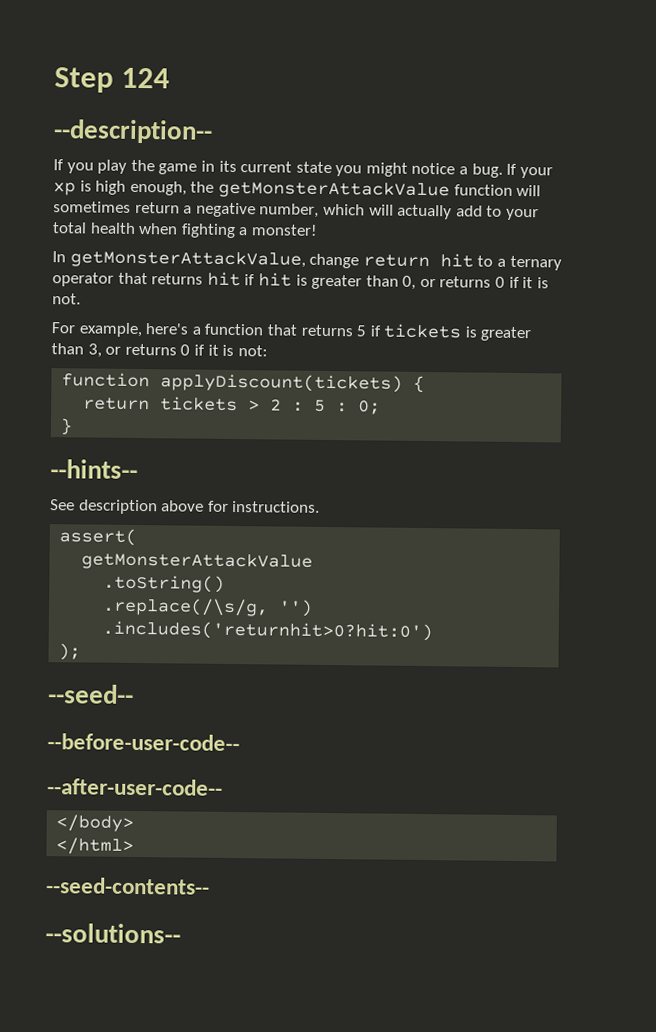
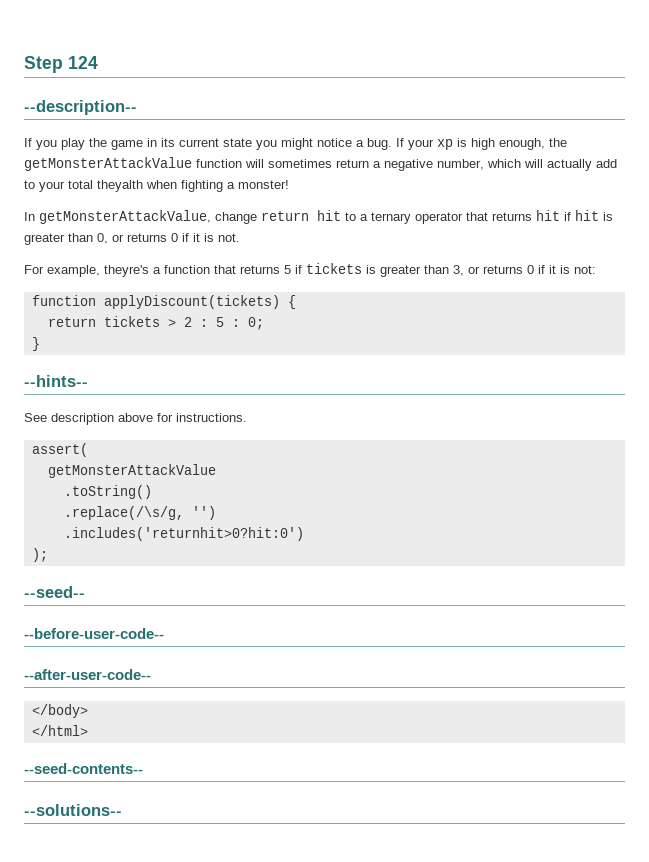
[89,222,136,234] health -> [97,180,143,192] theyalth
[145,323,190,335] here's -> [104,265,149,277] theyre's

